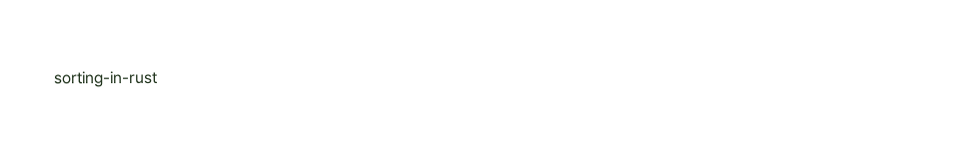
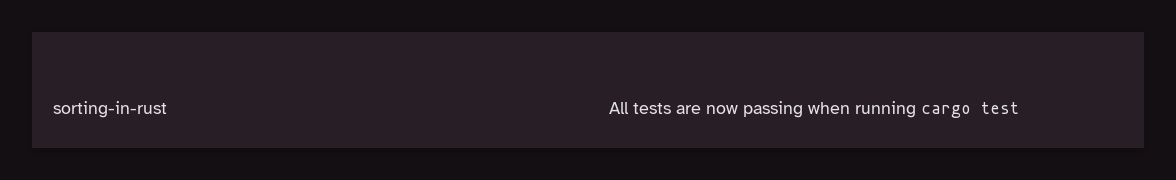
(158, 79) none -> [609,101,1019,118] // All tests are now passing when running cargo test

